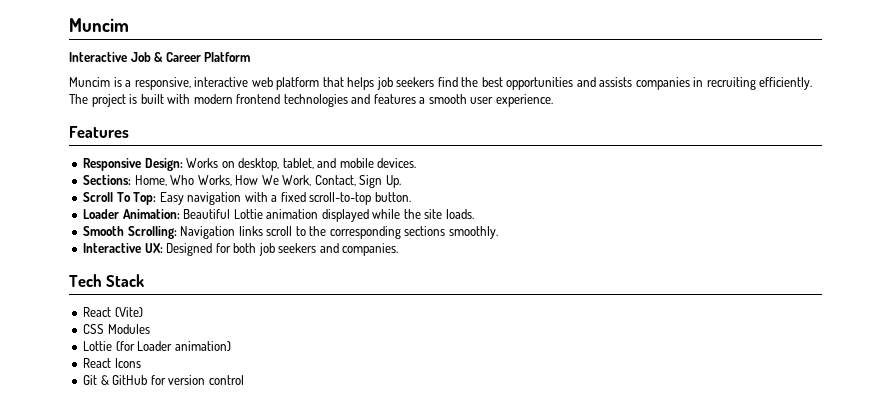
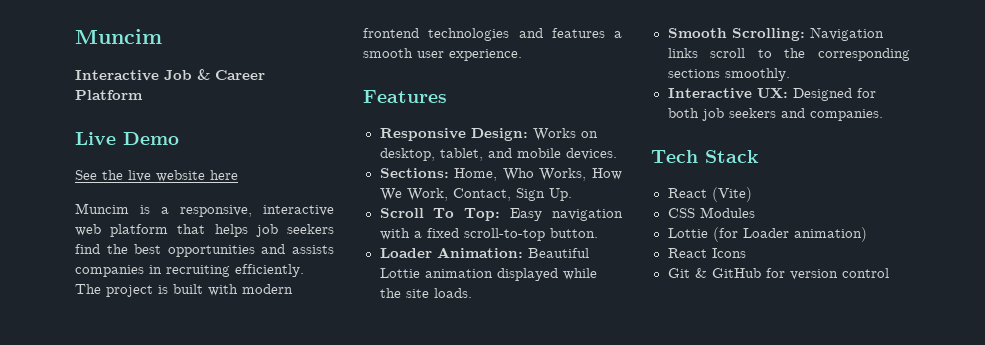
(251, 57) none -> [75,132,179,145] [75,170,238,182] // Live Demo // See the live website here

